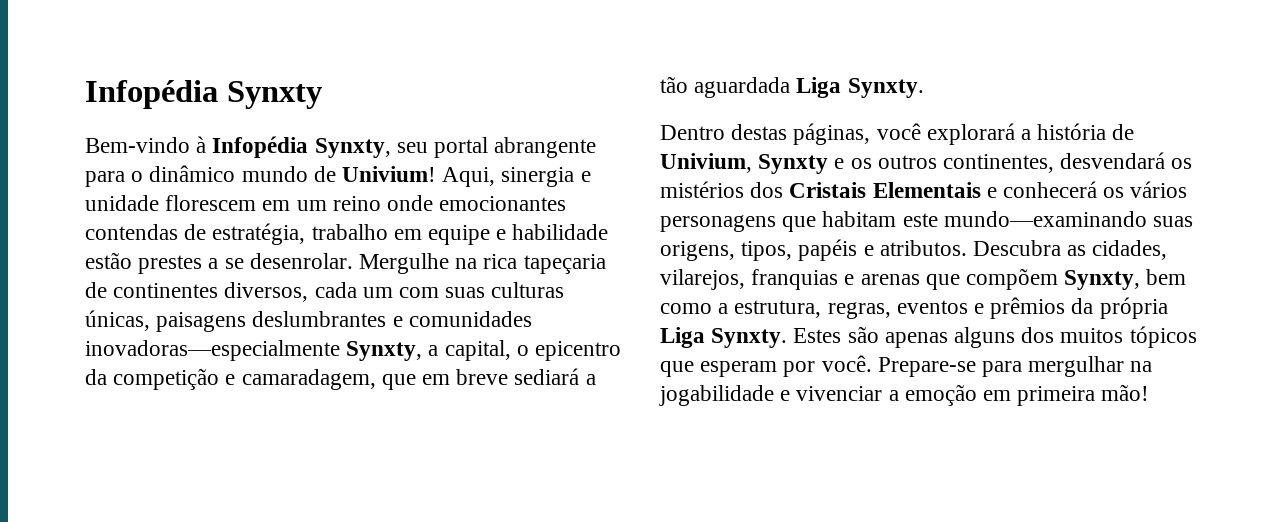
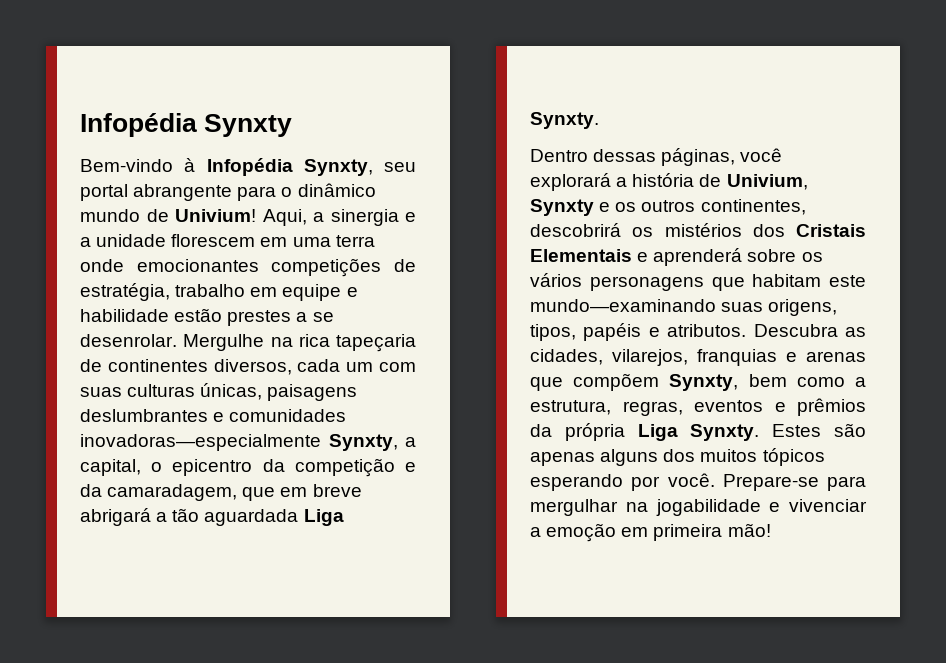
(496, 177) none -> [313,212,324,222] a
(591, 176) none -> [80,237,91,247] a
[296,196,381,211] um reino -> [292,235,375,247] uma terra
[85,224,178,240] contendas -> [271,258,382,277] competições
(236, 379) none -> [80,484,102,497] da
[514,368,580,385] sediará -> [80,508,151,526] abrigará
[731,124,788,140] destas -> [593,149,657,162] dessas
[1060,152,1166,169] desvendará -> [530,223,621,237] descobrirá
[1003,181,1098,198] conhecerá -> [653,248,797,266] aprenderá sobre
[660,361,778,377] que esperam -> [530,474,623,491] esperando

